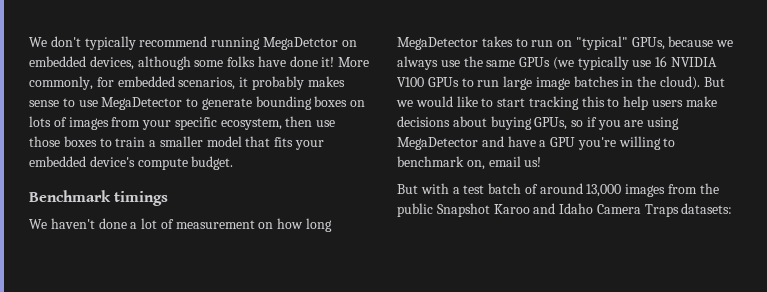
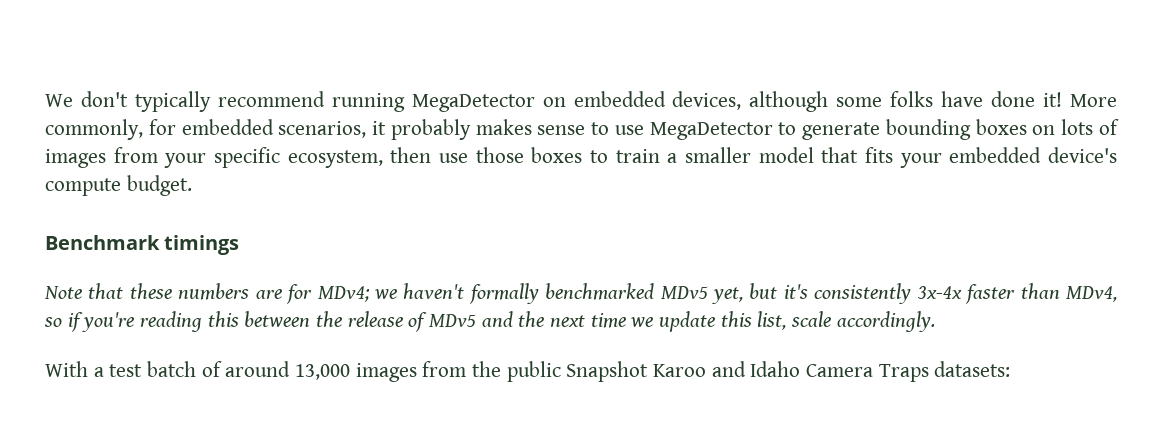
[262,37,338,50] MegaDetctor -> [411,94,535,112] MegaDetector
[29,218,333,232] [397,36,734,50] [397,56,718,70] [397,76,725,90] [396,96,717,110] [397,116,680,130] [397,136,676,150] [397,156,542,170] [397,183,449,194] We haven't done a lot of measurement on how long MegaDetector takes to run on "typical" GPUs, because we always use the same GPUs (we typically use 16 NVIDIA V100 GPUs to run large image batches in the cloud). But we would like to start tracking this to help users make decisions about buying GPUs, so if you are using MegaDetector and have a GPU you're willing to benchmark on, email us! // But with -> [44,283,1118,304] [44,311,935,332] [45,361,88,377] Note that these numbers are for MDv4; we haven't formally benchmarked MDv5 yet, but it's consistently 3x-4x faster than MDv4, so if you're reading this between the release of MDv5 and the next time we update this list, scale accordingly. // With

